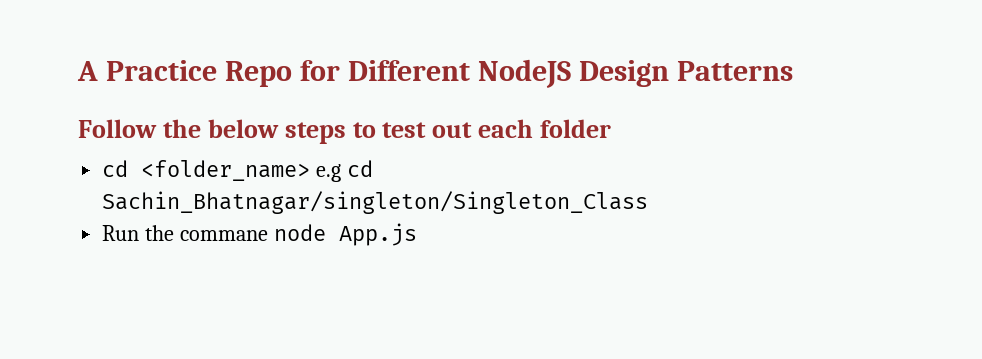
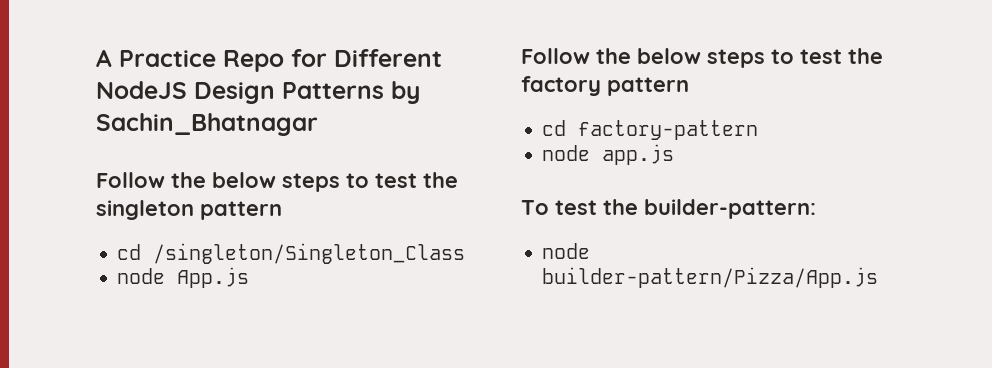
[78,119,612,144] [102,160,374,182] [102,191,649,214] [102,223,418,246] // Follow the below steps to test out each folder // cd <folder_name> e.g cd Sachin_Bhatnagar/singleton/Singleton_Class // Run the commane node App.js -> [391,81,420,104] [96,113,318,136] [96,172,458,192] [96,200,282,220] [116,243,465,264] [116,267,249,288] [521,48,883,68] [521,76,689,96] [541,120,758,140] [541,144,674,165] [521,199,816,219] [541,243,590,259] [541,267,878,288] by Sachin_Bhatnagar // Follow the below steps to test the singleton pattern // cd /singleton/Singleton_Class // node App.js // Follow the below steps to test the factory pattern // cd factory-pattern // node app.js // To test the builder-pattern: // node builder-pattern/Pizza/App.js

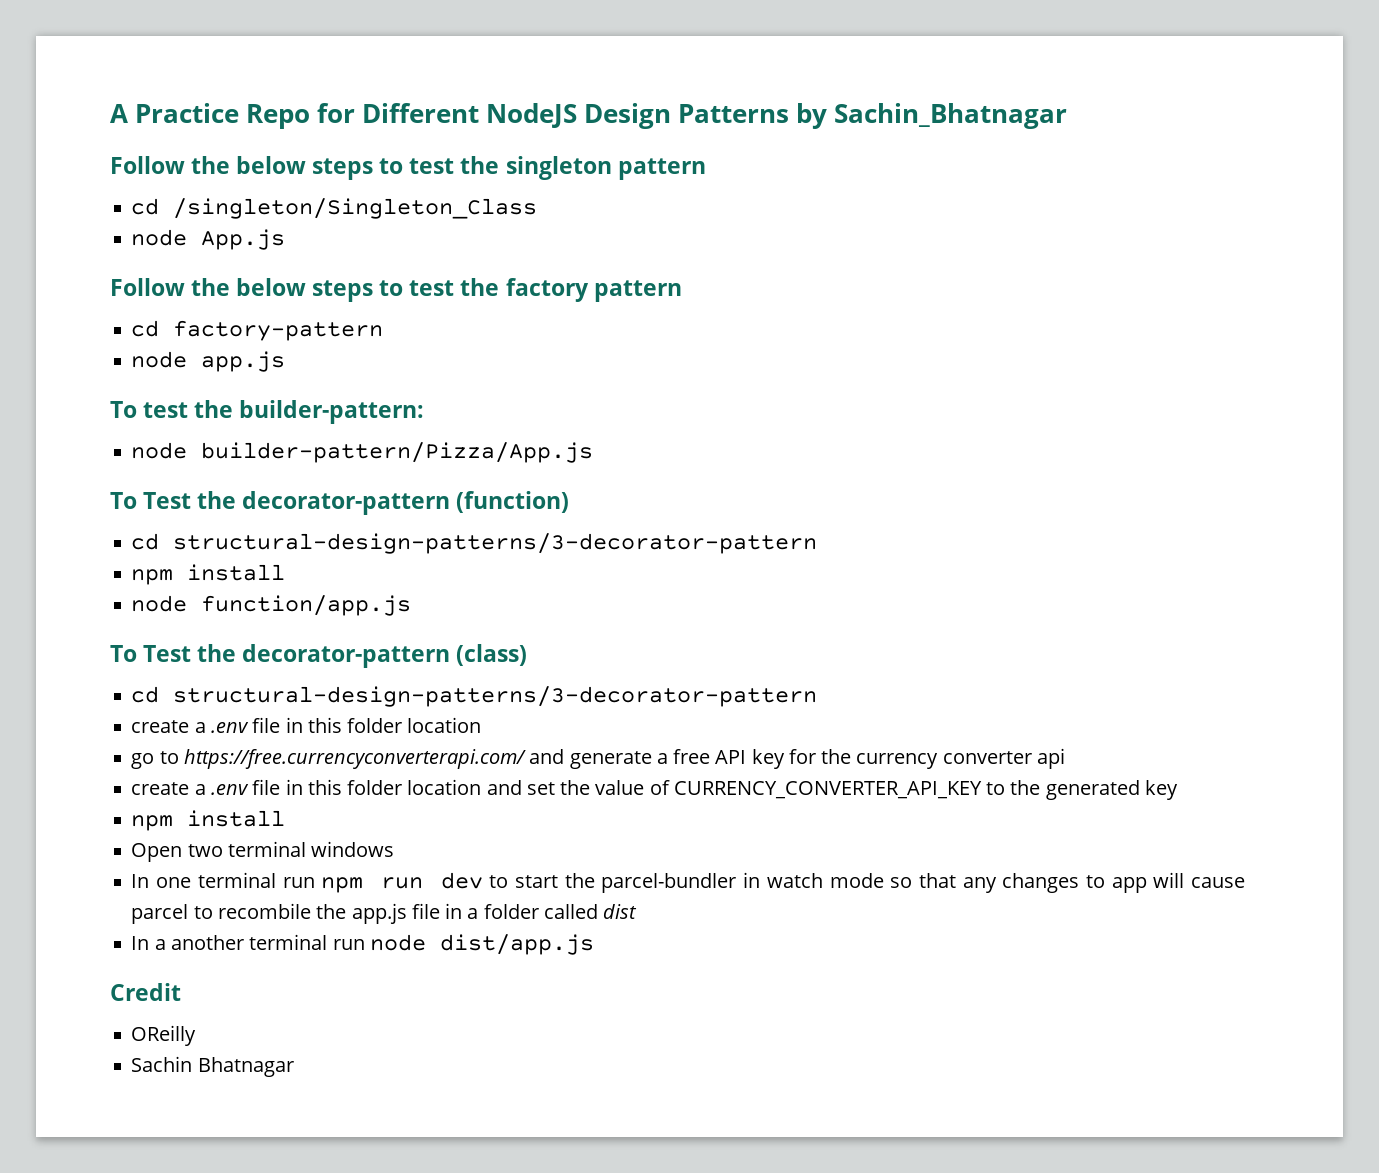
(878, 277) none -> [110,491,570,515] [131,533,818,554] [131,564,286,585] [131,595,412,616] [110,644,528,668] [131,686,818,707] [131,717,482,733] [131,748,1065,769] [131,779,1178,800] [131,810,286,831] [131,841,395,862] [131,872,1245,893] [131,903,638,924] [131,934,594,955] [110,983,181,1001] [131,1025,197,1046] [131,1056,294,1077] // To Test the decorator-pattern (function) // cd structural-design-patterns/3-decorator-pattern // npm install // node function/app.js // To Test the decorator-pattern (class) // cd structural-design-patterns/3-decorator-pattern // create a .env file in this folder location // go to https://free.currencyconverterapi.com/ and generate a free API key for the currency converter api // create a .env file in this folder location and set the value of CURRENCY_CONVERTER_API_KEY to the generated key // npm install // Open two terminal windows // In one terminal run npm run dev to start the parcel-bundler in watch mode so that any changes to app will cause parcel to recombile the app.js file in a folder called dist // In a another terminal run node dist/app.js // Credit // OReilly // Sachin Bhatnagar

